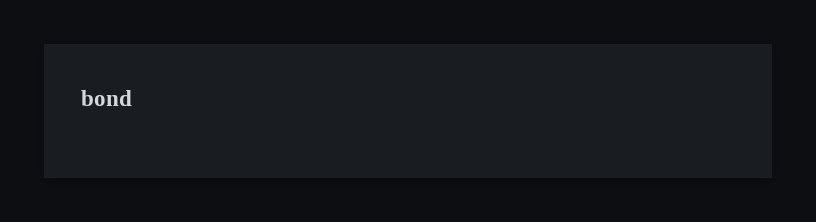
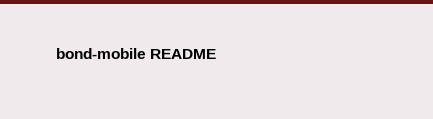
[81,90,132,106] bond -> [56,48,217,59] bond-mobile README

